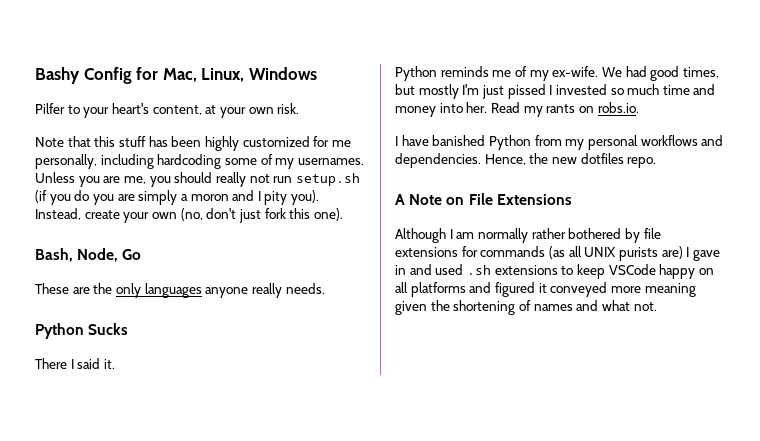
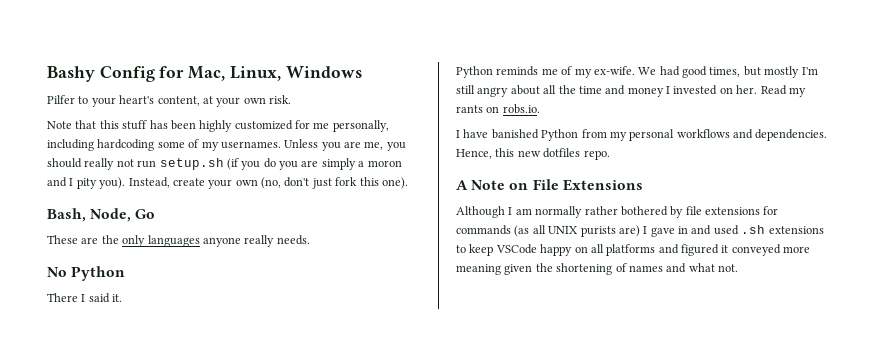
[35,323,129,339] Python Sucks -> [47,266,126,281] No Python
[481,84,716,99] [395,103,463,117] just pissed I invested so much time and money into -> [456,85,733,97] still angry about all the time and money I invested on
[529,153,549,164] the -> [495,148,515,157] this

